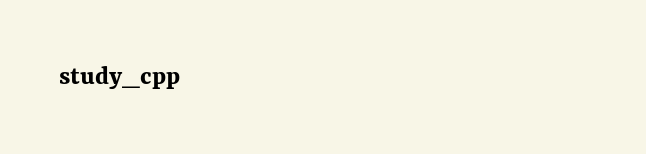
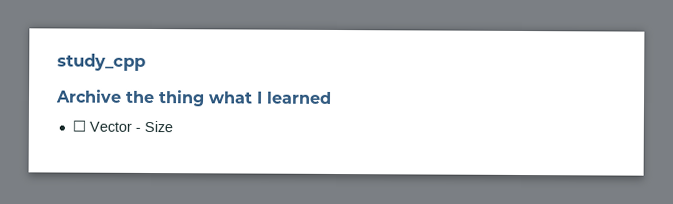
(180, 77) none -> [55,89,332,107] [71,120,173,133] // Archive the thing what I learned // ☐ Vector - Size

